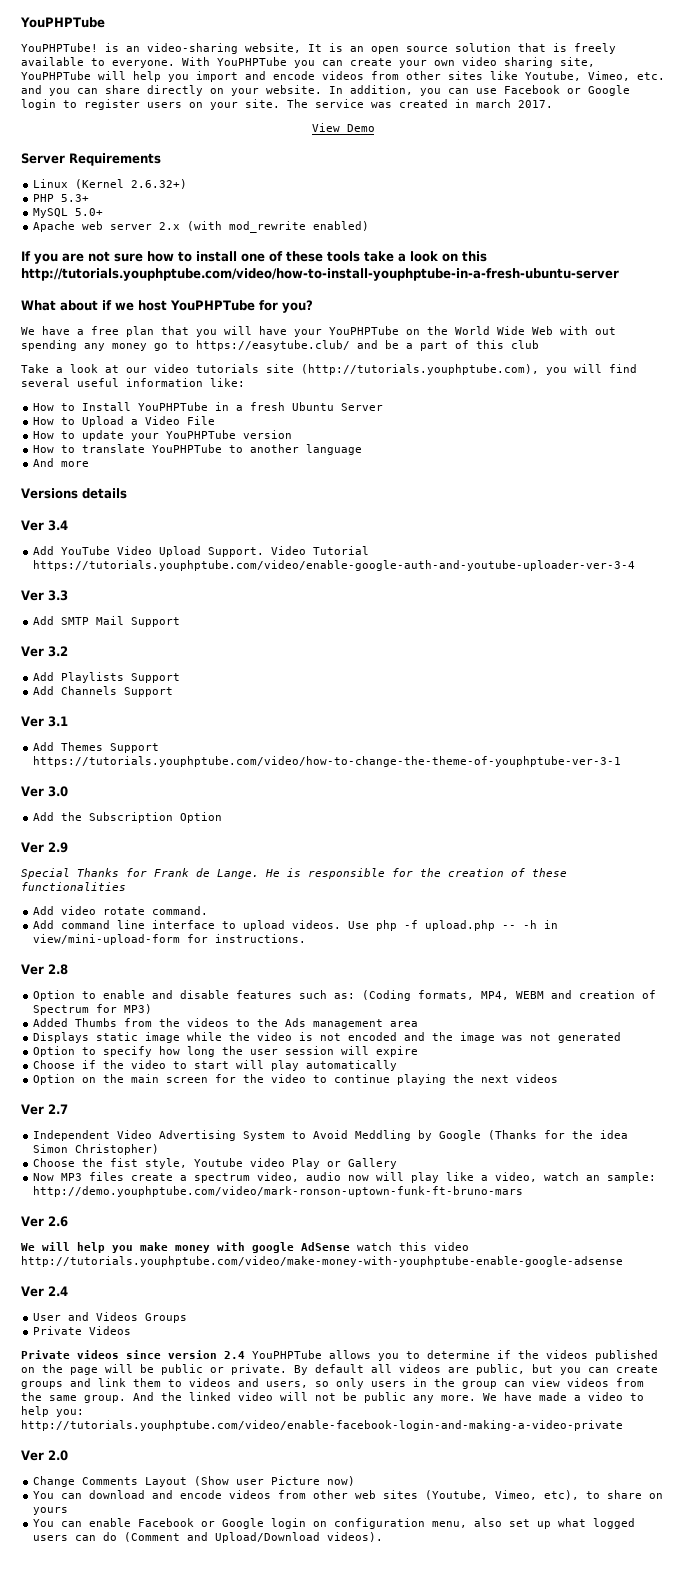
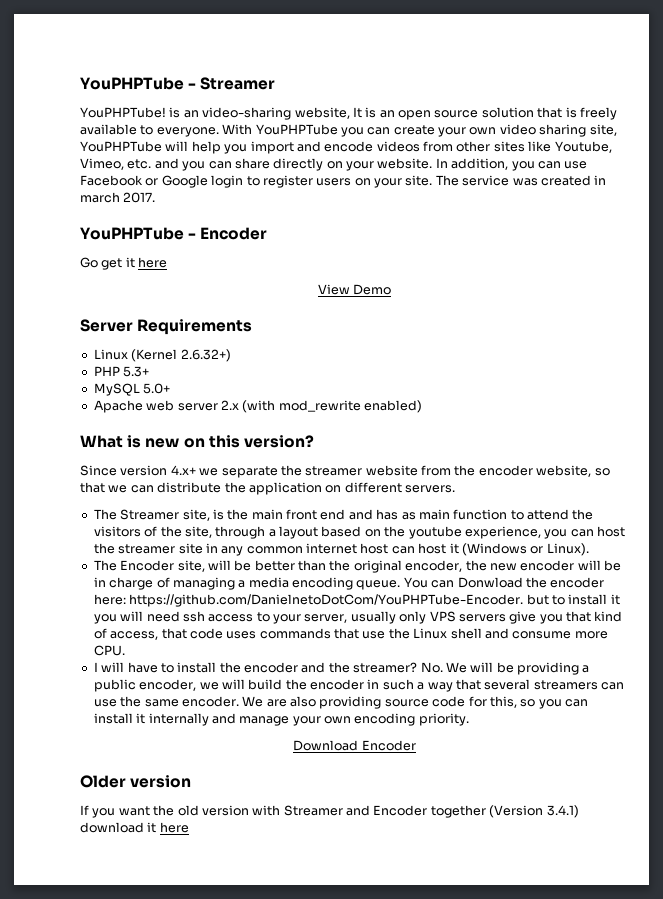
[20,17,105,28] YouPHPTube -> [80,77,276,90] YouPHPTube - Streamer
(553, 104) none -> [80,227,268,240] [80,257,168,270] // YouPHPTube - Encoder // Go get it here
[21,251,487,264] [21,268,619,281] [21,300,313,313] [21,326,616,337] [21,340,539,351] [21,364,637,375] [21,378,245,387] [33,402,384,411] [33,416,216,427] [33,430,293,441] [33,444,363,455] [33,458,90,467] [21,488,127,499] [21,520,68,531] [33,546,370,557] [33,560,636,571] [21,590,68,601] [33,616,181,627] [21,646,68,657] [33,672,181,683] [33,686,174,697] [21,716,68,727] [33,742,160,753] [33,756,622,767] [21,786,68,797] [33,812,223,823] [21,842,68,853] [21,868,567,879] [21,882,126,891] [33,906,209,915] [33,920,559,931] [33,934,307,945] [21,964,68,975] [33,990,657,1001] [33,1004,153,1015] [33,1018,419,1029] [33,1032,622,1043] [33,1046,419,1057] [33,1060,398,1071] [33,1074,559,1085] [21,1104,68,1115] [33,1130,629,1141] [33,1144,160,1155] [33,1158,398,1169] [33,1172,657,1183] [33,1186,524,1197] [21,1216,68,1227] [21,1242,469,1253] [21,1256,623,1267] [21,1286,68,1297] [33,1312,188,1323] [33,1326,132,1335] [21,1350,658,1361] [21,1364,658,1375] [21,1378,644,1389] [21,1392,644,1403] [21,1406,84,1417] [21,1420,623,1431] [21,1450,68,1461] [33,1476,356,1487] [33,1490,664,1500] [33,1507,69,1515] [33,1518,636,1529] [33,1532,384,1543] If you are not sure how to install one of these tools take a look on this http://tutorials.youphptube.com/video/how-to-install-youphptube-in-a-fresh-ubuntu-server // What about if we host YouPHPTube for you? // We have a free plan that you will have your YouPHPTube on the World Wide Web with out spending any money go to https://easytube.club/ and be a part of this club // Take a look at our video tutorials site (http://tutorials.youphptube.com), you will find several useful information like: // How to Install YouPHPTube in a fresh Ubuntu Server // How to Upload a Video File // How to update your YouPHPTube version // How to translate YouPHPTube to another language // And more // Versions details // Ver 3.4 // Add YouTube Video Upload Support. Video Tutorial https://tutorials.youphptube.com/video/enable-google-auth-and-youtube-uploader-ver-3-4 // Ver 3.3 // Add SMTP Mail Support // Ver 3.2 // Add Playlists Support // Add Channels Support // Ver 3.1 // Add Themes Support https://tutorials.youphptube.com/video/how-to-change-the-theme-of-youphptube-ver-3-1 // Ver 3.0 // Add the Subscription Option // Ver 2.9 // Special Thanks for Frank de Lange. He is responsible for the creation of these functionalities // Add video rotate command. // Add command line interface to upload videos. Use php -f upload.php -- -h in view/mini-upload-form for instructions. // Ver 2.8 // Option to enable and disable features such as: (Coding formats, MP4, WEBM and creation of Spectrum for MP3) // Added Thumbs from the videos to the Ads management area // Displays static image while the video is not encoded and the image was not generated // Option to specify how long the user session will expire // Choose if the video to start will play automatically // Option on the main screen for the video to continue playing the next videos // Ver 2.7 // Independent Video Advertising System to Avoid Meddling by Google (Thanks for the idea Simon Christopher) // Choose the fist style, Youtube video Play or Gallery // Now MP3 files create a spectrum video, audio now will play like a video, watch an sample: http://demo.youphptube.com/video/mark-ronson-uptown-funk-ft-bruno-mars // Ver 2.6 // We will help you make money with google AdSense watch this video http://tutorials.youphptube.com/video/make-money-with-youphptube-enable-google-adsense // Ver 2.4 // User and Videos Groups // Private Videos // Private videos since version 2.4 YouPHPTube allows you to determine if the videos published on the page will be public or private. By default all videos are public, but you can create groups and link them to videos and users, so only users in the group can view videos from the same group. And the linked video will not be public any more. We have made a video to help you: http://tutorials.youphptube.com/video/enable-facebook-login-and-making-a-video-private // Ver 2.0 // Change Comments Layout (Show user Picture now) // You can download and encode videos from other web sites (Youtube, Vimeo, etc), to share on yours // You can enable Facebook or Google login on configuration menu, also set up what logged users can do (Comment and Upload/Download videos). -> [80,435,314,448] [80,465,610,478] [80,482,455,495] [93,509,594,521] [93,526,625,539] [93,543,589,556] [93,560,621,573] [93,577,605,590] [93,594,620,607] [93,611,623,624] [93,628,608,640] [93,645,125,656] [93,662,590,675] [93,679,624,692] [93,696,588,709] [93,713,469,726] [293,740,416,751] [80,775,192,788] [80,805,579,818] [80,822,189,833] What is new on this version? // Since version 4.x+ we separate the streamer website from the encoder website, so that we can distribute the application on different servers. // The Streamer site, is the main front end and has as main function to attend the visitors of the site, through a layout based on the youtube experience, you can host the streamer site in any common internet host can host it (Windows or Linux). // The Encoder site, will be better than the original encoder, the new encoder will be in charge of managing a media encoding queue. You can Donwload the encoder here: https://github.com/DanielnetoDotCom/YouPHPTube-Encoder. but to install it you will need ssh access to your server, usually only VPS servers give you that kind of access, that code uses commands that use the Linux shell and consume more CPU. // I will have to install the encoder and the streamer? No. We will be providing a public encoder, we will build the encoder in such a way that several streamers can use the same encoder. We are also providing source code for this, so you can install it internally and manage your own encoding priority. // Download Encoder // Older version // If you want the old version with Streamer and Encoder together (Version 3.4.1) download it here

